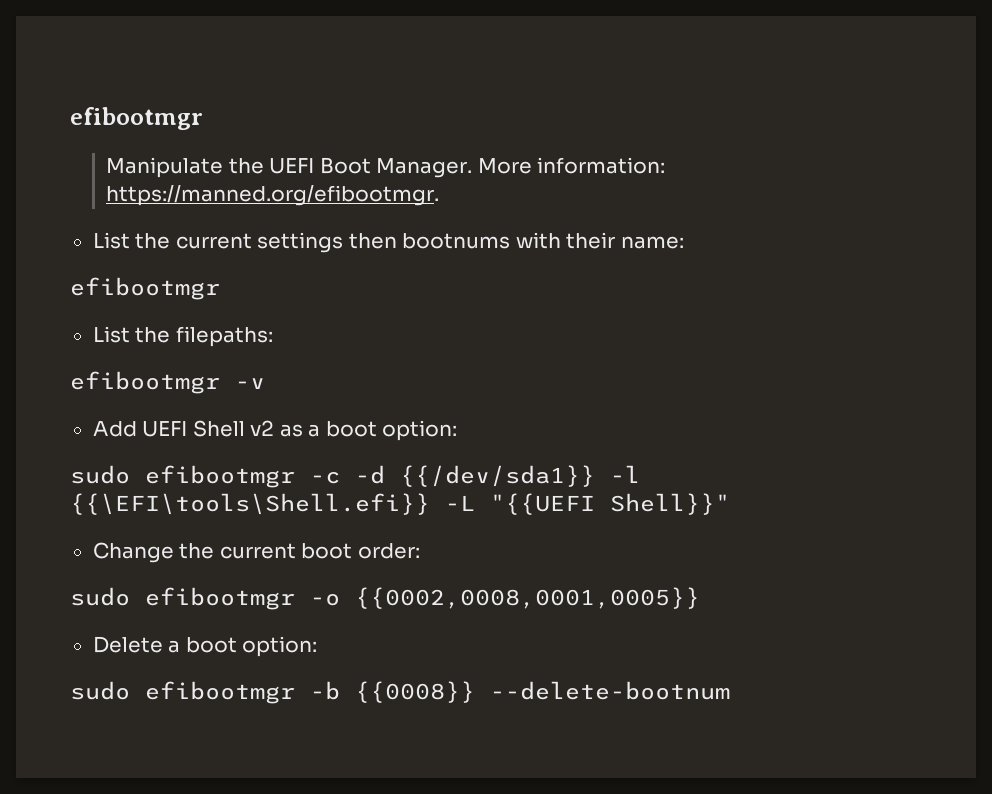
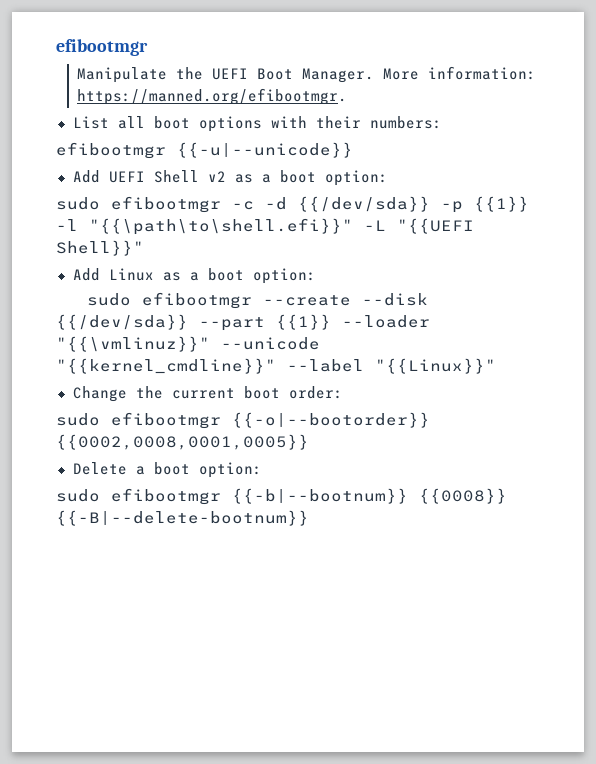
[135,232,511,253] the current settings then bootnums -> [117,116,262,132] all boot options
[620,236,684,249] [70,277,220,300] [92,326,273,347] [70,371,265,394] name: // efibootmgr // List the filepaths: // efibootmgr -v -> [369,116,442,129] [56,142,353,159] numbers: // efibootmgr {{-u|--unicode}}
[400,465,640,487] [70,493,730,515] {{/dev/sda1}} -l {{\EFI\tools\Shell.efi}} -L "{{UEFI Shell}}" -> [298,196,529,213] [56,218,474,235] [56,240,144,256] [72,268,316,284] [86,292,428,309] [56,314,430,331] [56,336,320,352] [56,358,496,374] {{/dev/sda}} -p {{1}} -l "{{\path\to\shell.efi}}" -L "{{UEFI Shell}}" // Add Linux as a boot option: // sudo efibootmgr --create --disk {{/dev/sda}} --part {{1}} --loader "{{\vmlinuz}}" --unicode "{{kernel_cmdline}}" --label "{{Linux}}"
[310,593,340,606] -o -> [232,412,430,428] {{-o|--bootorder}}
[310,681,730,703] -b {{0008}} --delete-bootnum -> [232,488,507,504] [56,510,309,526] {{-b|--bootnum}} {{0008}} {{-B|--delete-bootnum}}

